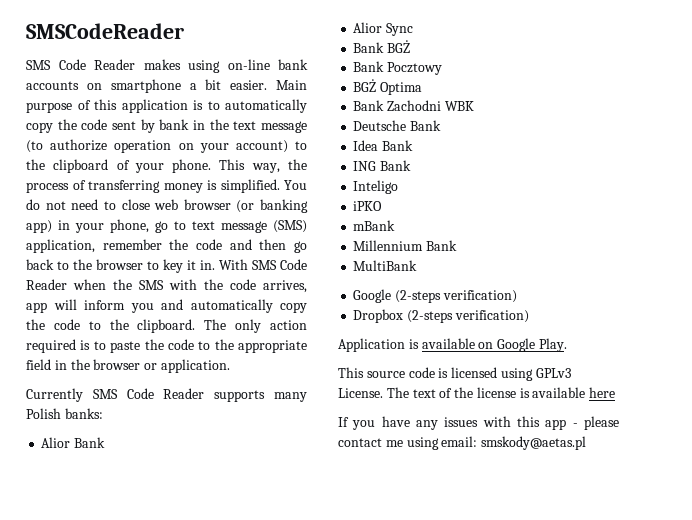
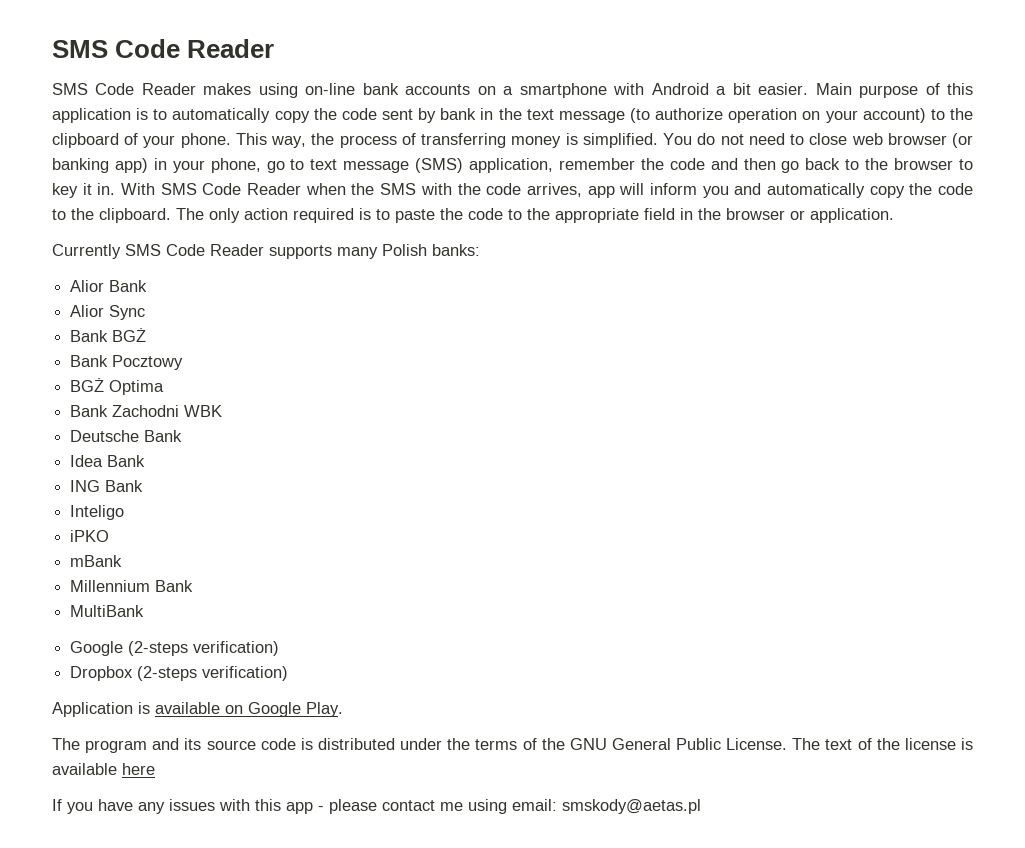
[26,23,184,39] SMSCodeReader -> [52,39,275,58] SMS Code Reader
[110,79,181,93] smartphone -> [503,83,709,98] a smartphone with Android
[338,367,571,381] This source code is licensed using GPLv3 -> [52,738,722,753] The program and its source code is distributed under the terms of the GNU General Public

